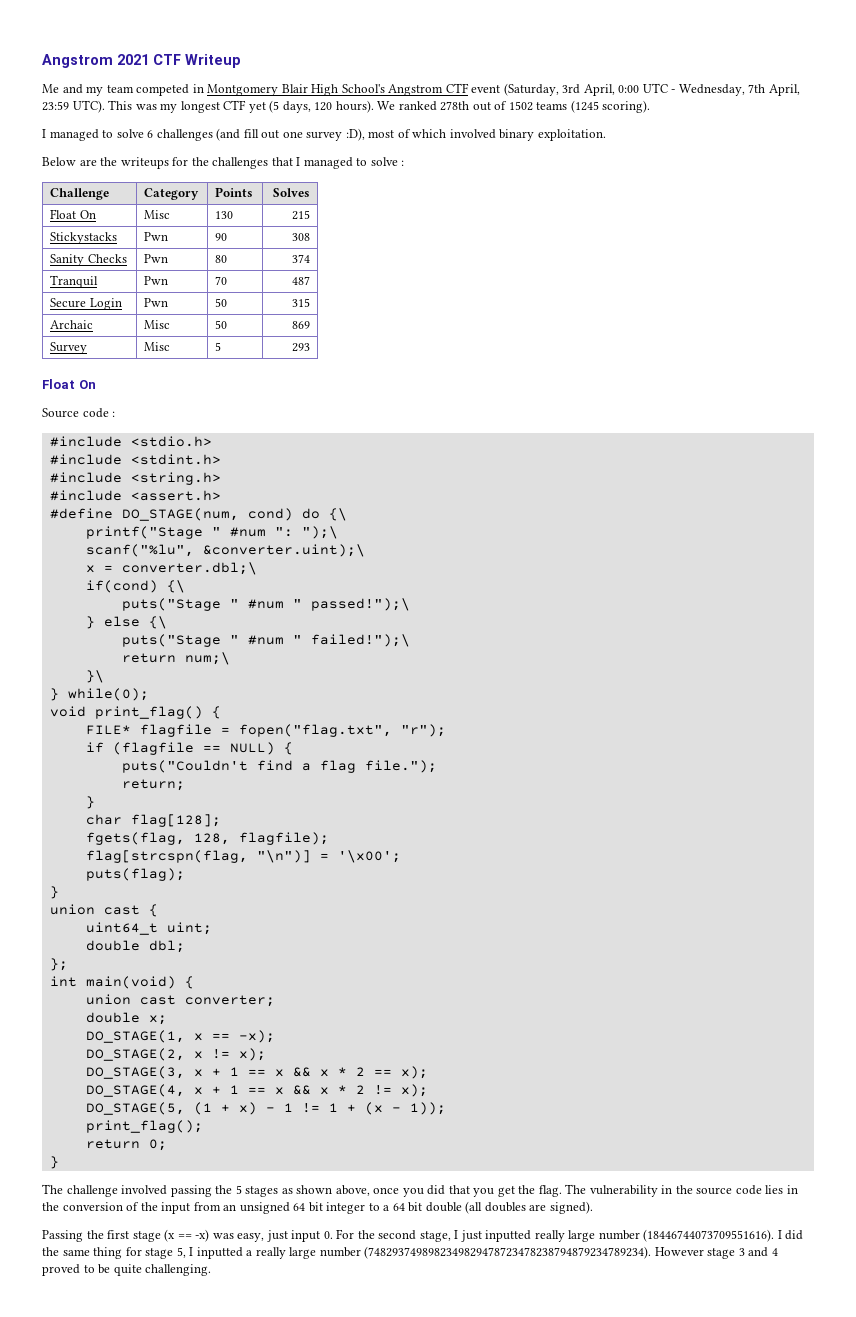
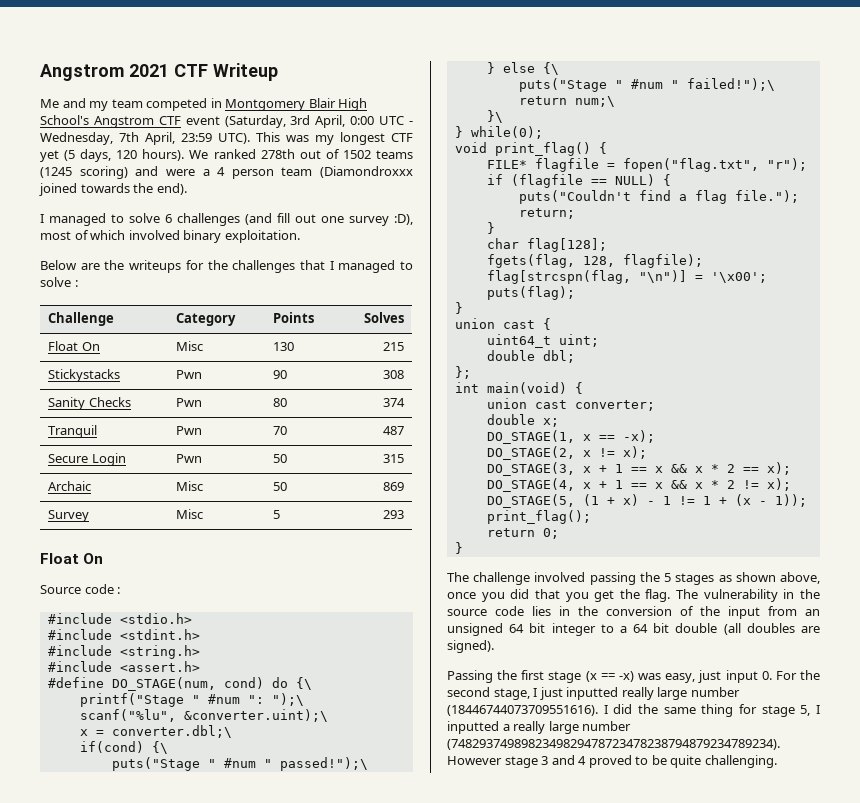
[602,100,651,113] scoring). -> [79,166,413,179] [39,183,187,196] scoring) and were a 4 person team (Diamondroxxx joined towards the end).

